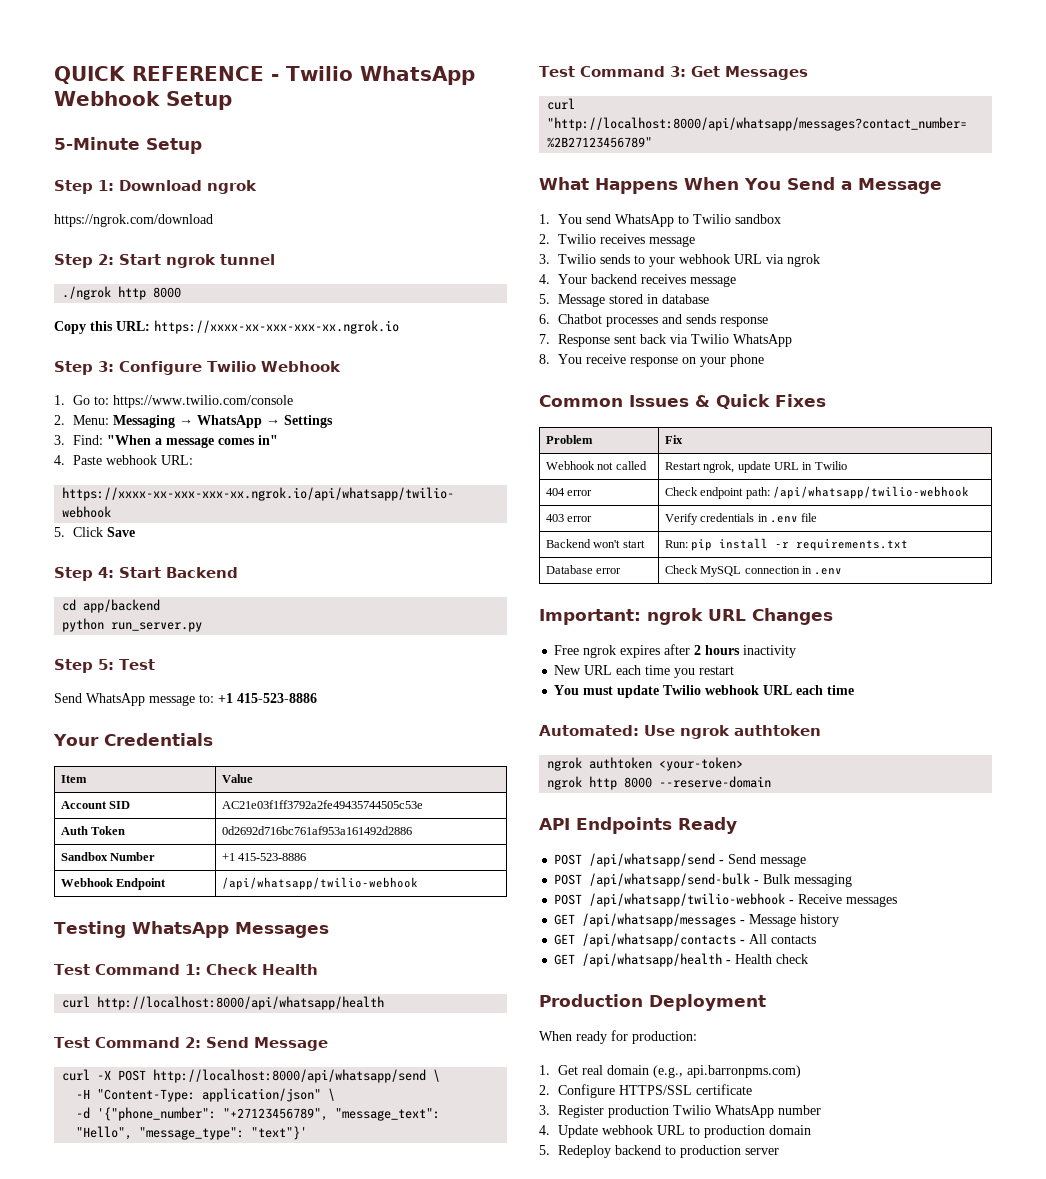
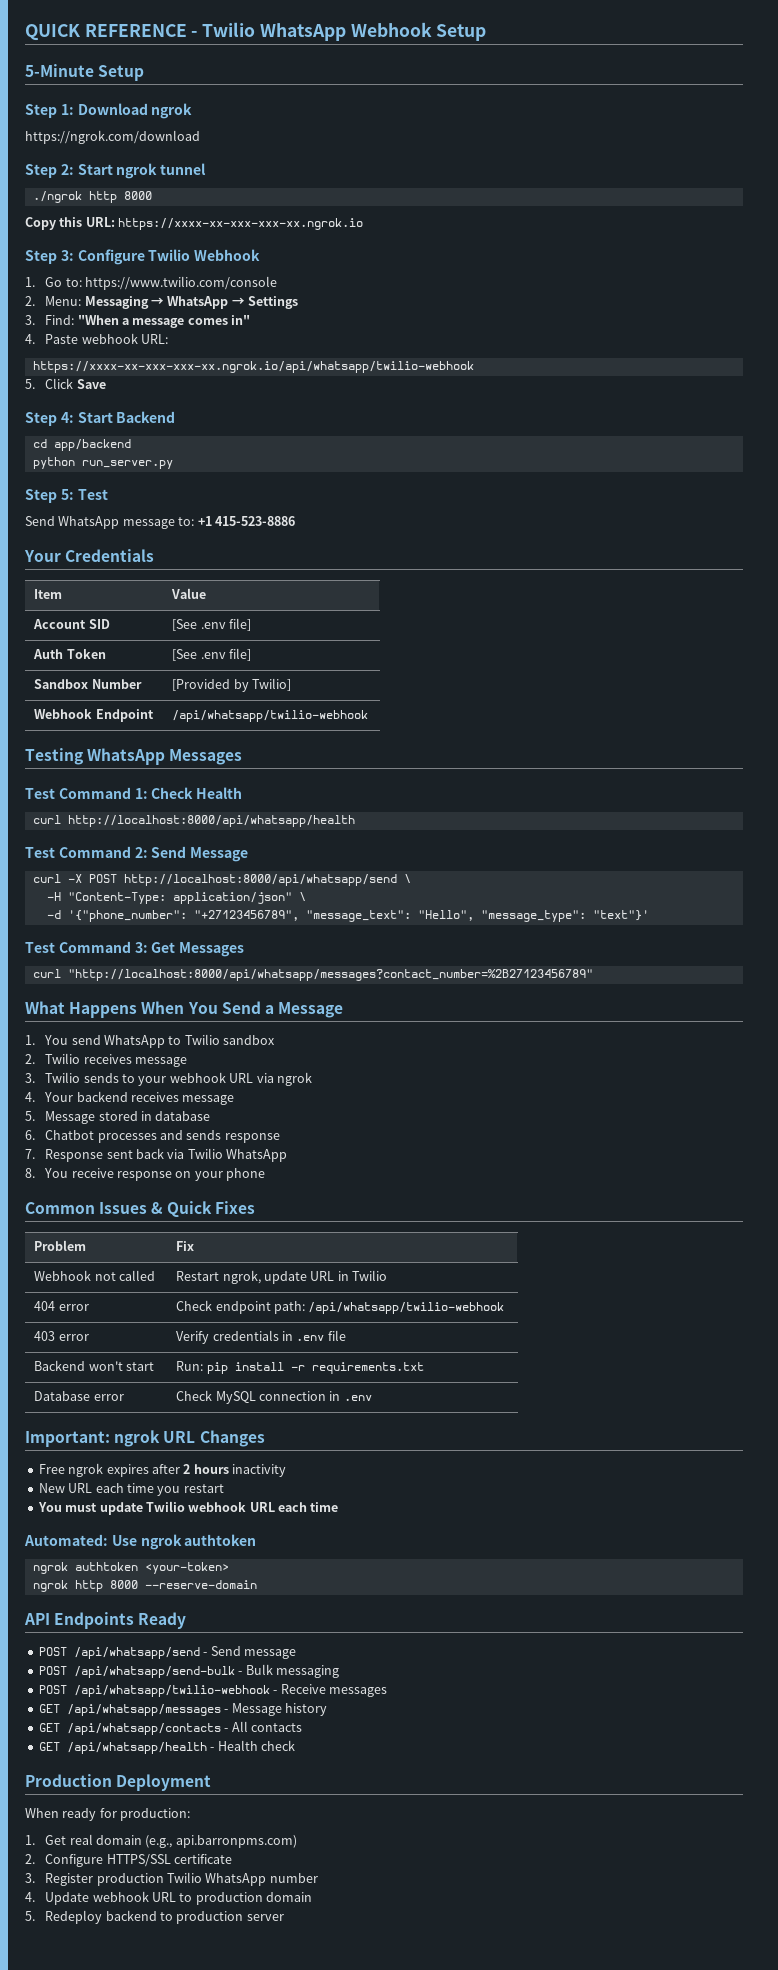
[221,800,423,809] AC21e03f1ff3792a2fe49435744505c53e -> [172,618,252,631] [See .env file]
[221,826,412,835] 0d2692d716bc761af953a161492d2886 -> [172,648,252,661] [See .env file]
[221,853,307,861] +1 415-523-8886 -> [172,678,292,692] [Provided by Twilio]

